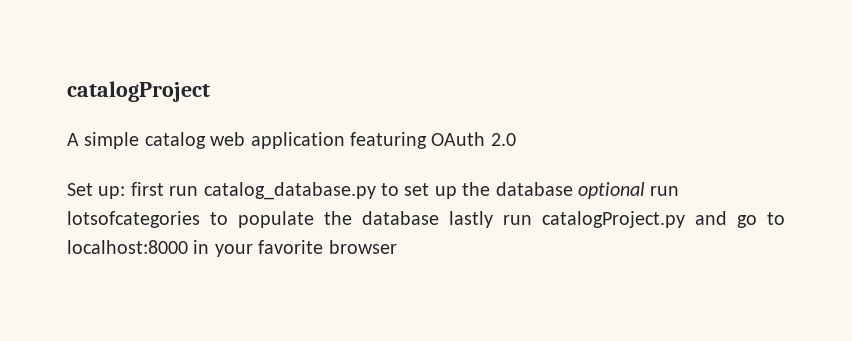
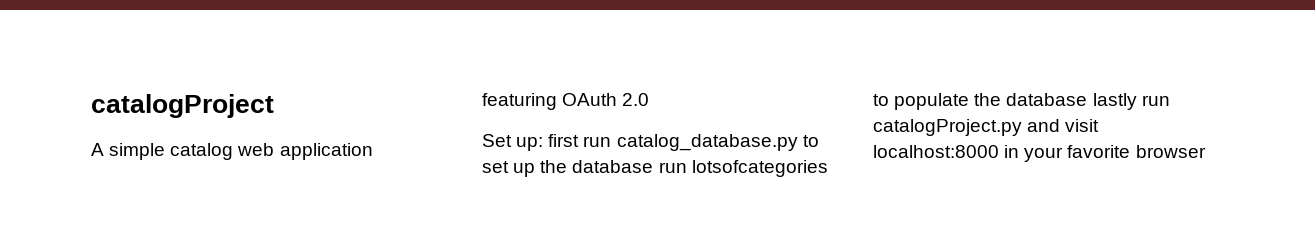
[577,182,645,199] optional -> (654, 166) none
[737,212,785,228] go to -> [1065,119,1100,132] visit

